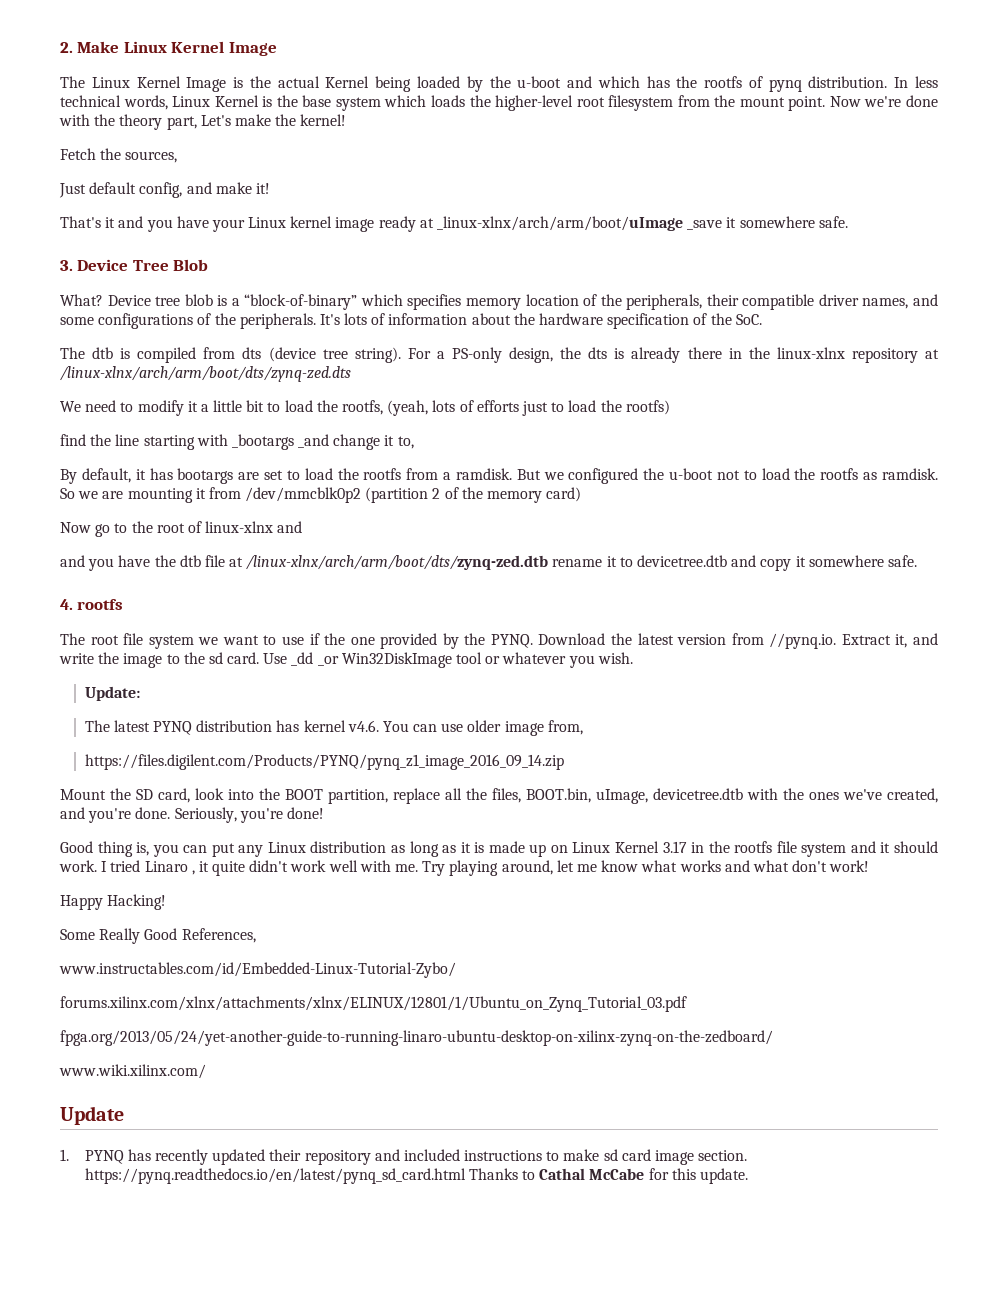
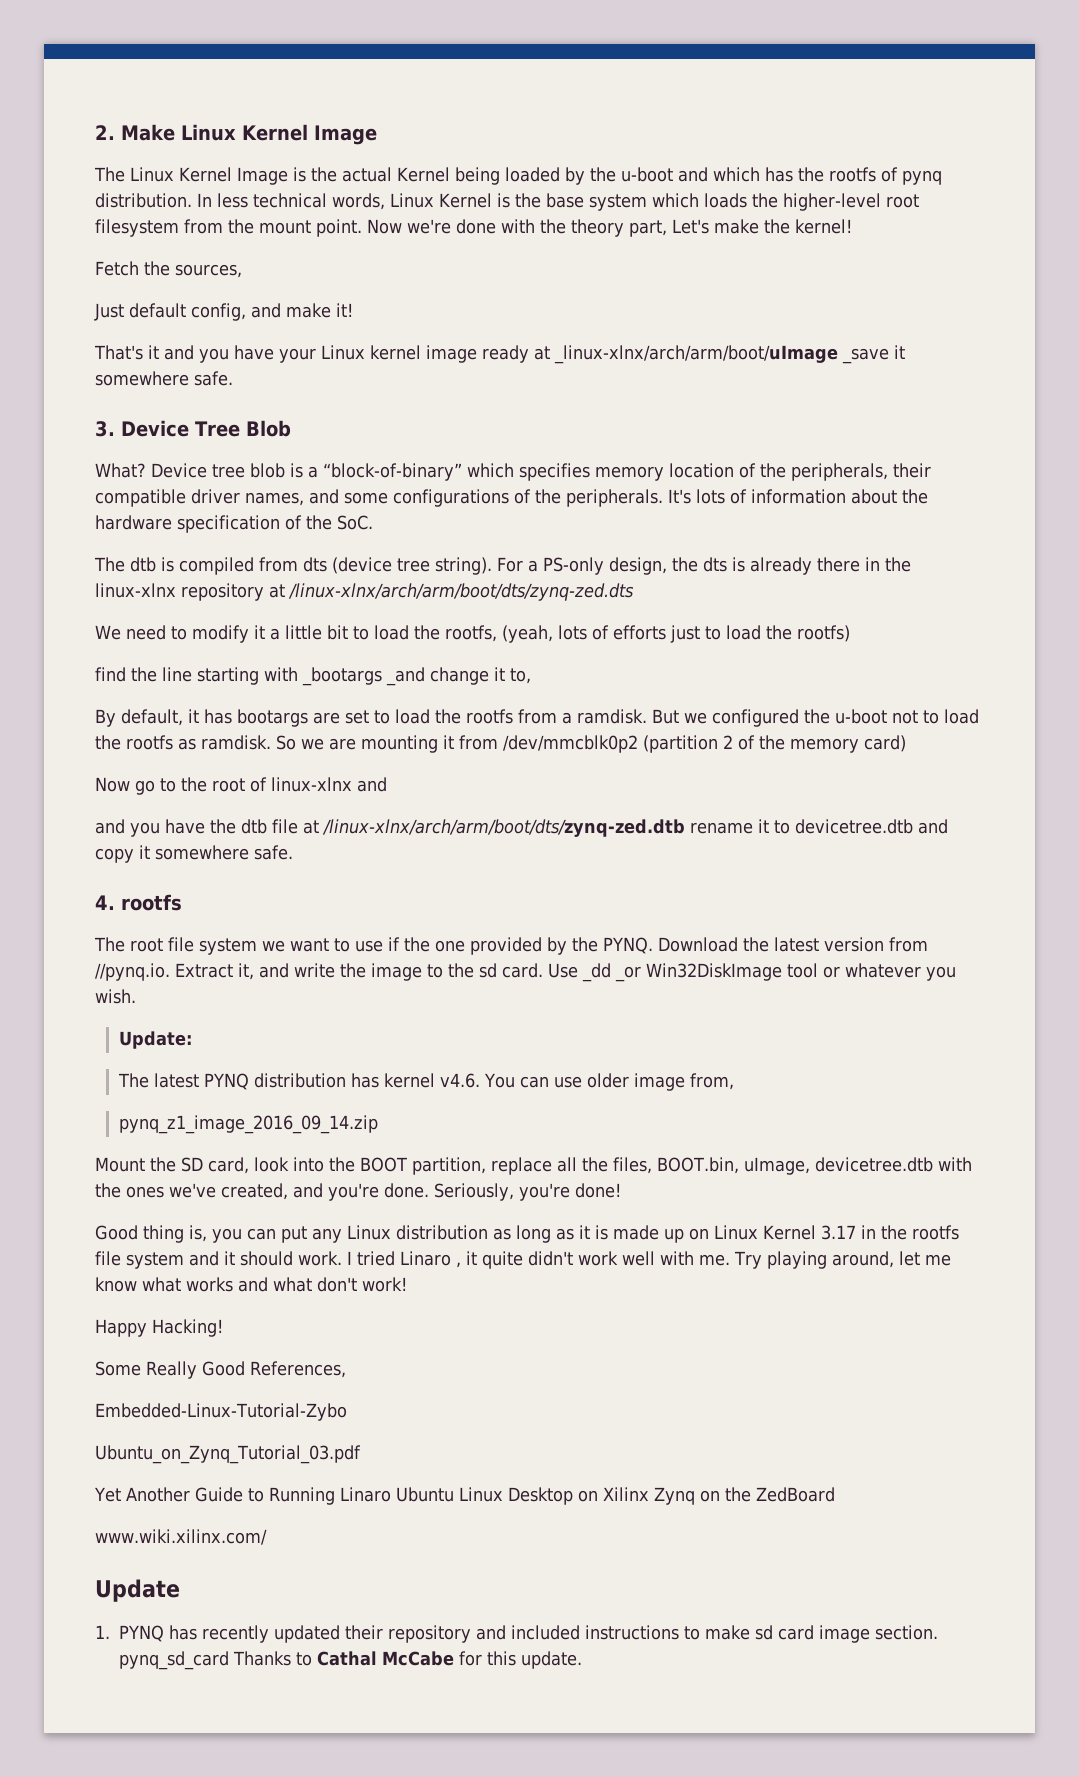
[84,754,564,770] https://files.digilent.com/Products/PYNQ/pynq_z1_image_2016_09_14.zip -> [118,1115,378,1134] pynq_z1_image_2016_09_14.zip
[59,962,456,978] [60,996,687,1012] [60,1030,773,1046] www.instructables.com/id/Embedded-Linux-Tutorial-Zybo/ // forums.xilinx.com/xlnx/attachments/xlnx/ELINUX/12801/1/Ubuntu_on_Zynq_Tutorial_03.pdf // fpga.org/2013/05/24/yet-another-guide-to-running-linaro-ubuntu-desktop-on-xilinx-zynq-on-the-zedboard/ -> [95,1403,347,1421] [95,1445,361,1464] [94,1487,835,1505] Embedded-Linux-Tutorial-Zybo // Ubuntu_on_Zynq_Tutorial_03.pdf // Yet Another Guide to Running Linaro Ubuntu Linux Desktop on Xilinx Zynq on the ZedBoard
[84,1168,466,1184] https://pynq.readthedocs.io/en/latest/pynq_sd_card.html -> [119,1651,229,1670] pynq_sd_card

